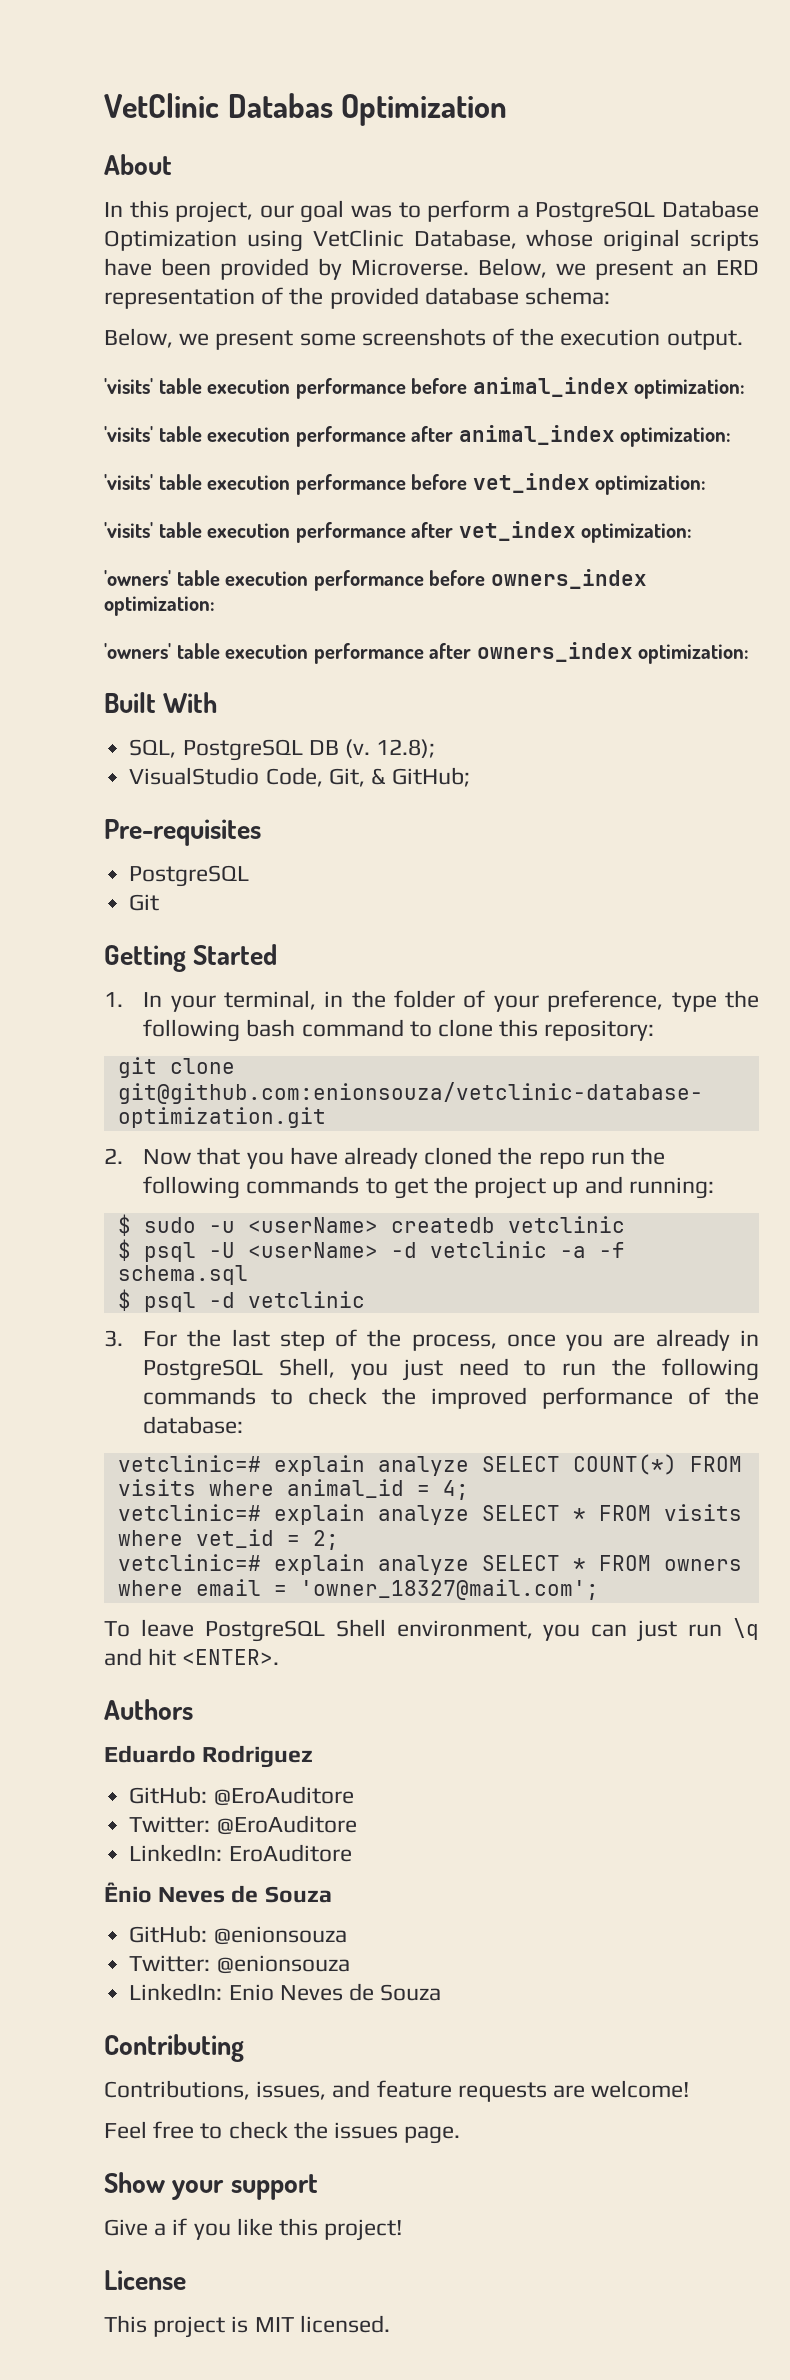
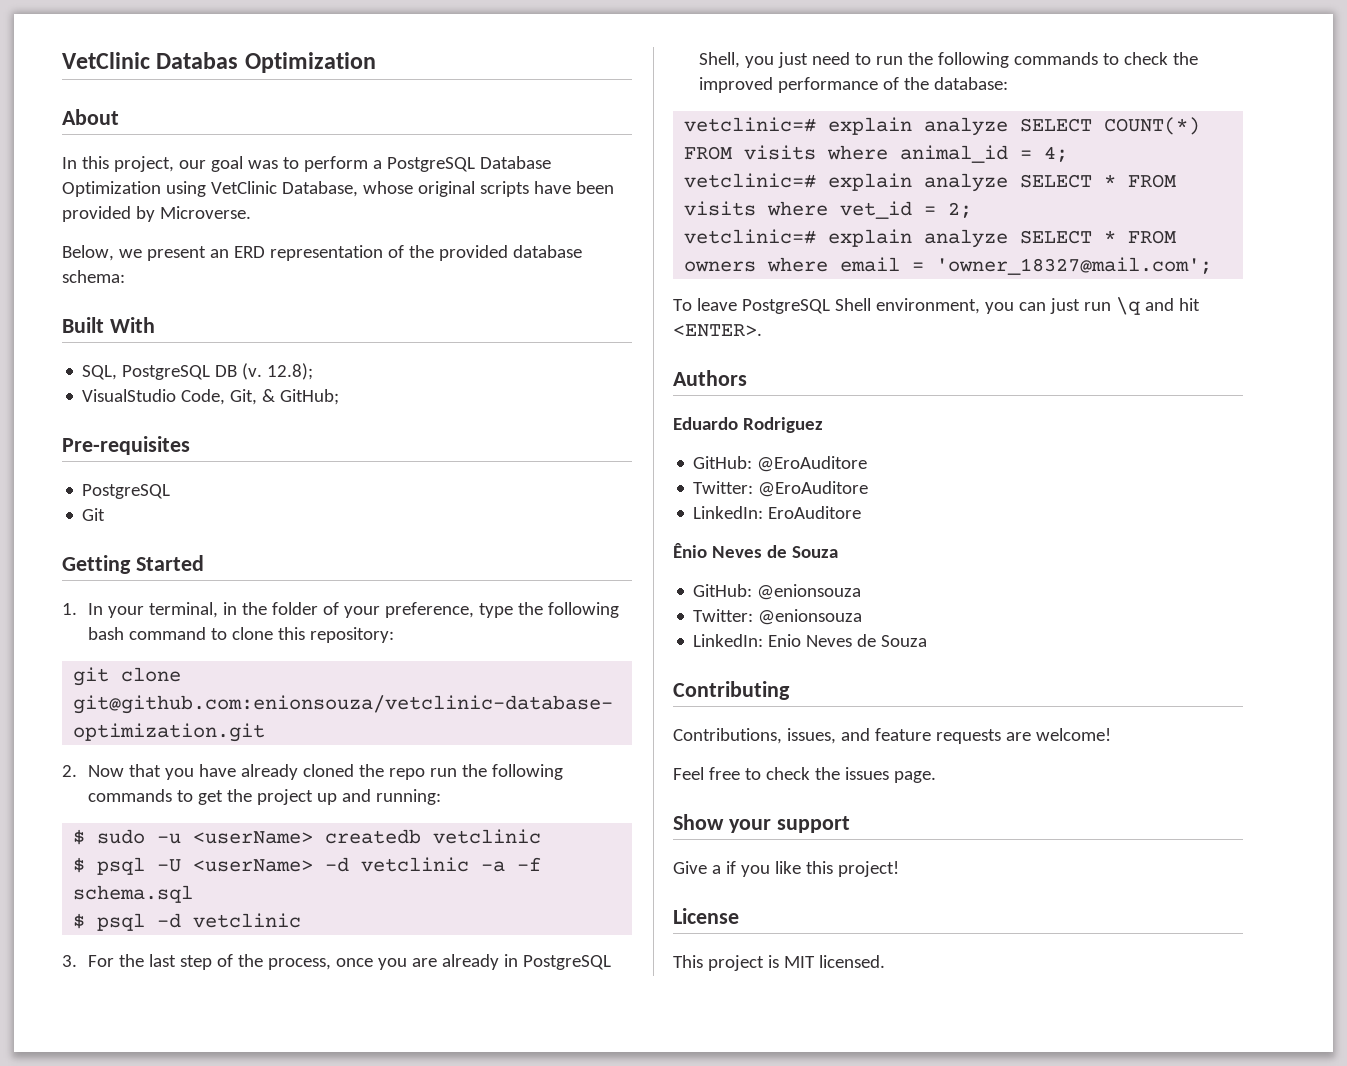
(469, 267) none -> (251, 212) //
[104,328,743,350] [104,377,746,399] [104,425,732,447] [104,473,707,495] [104,521,693,543] [104,569,647,591] [104,596,215,616] [104,642,750,664] // Below, we present some screenshots of the execution output. // 'visits' table execution performance before animal_index optimization: // 'visits' table execution performance after animal_index optimization: // 'visits' table execution performance before vet_index optimization: // 'visits' table execution performance after vet_index optimization: // 'owners' table execution performance before owners_index optimization: // 'owners' table execution performance after owners_index optimization: -> (125, 276) none

